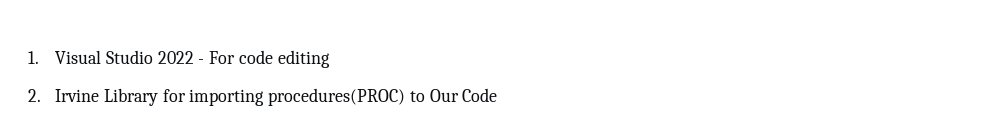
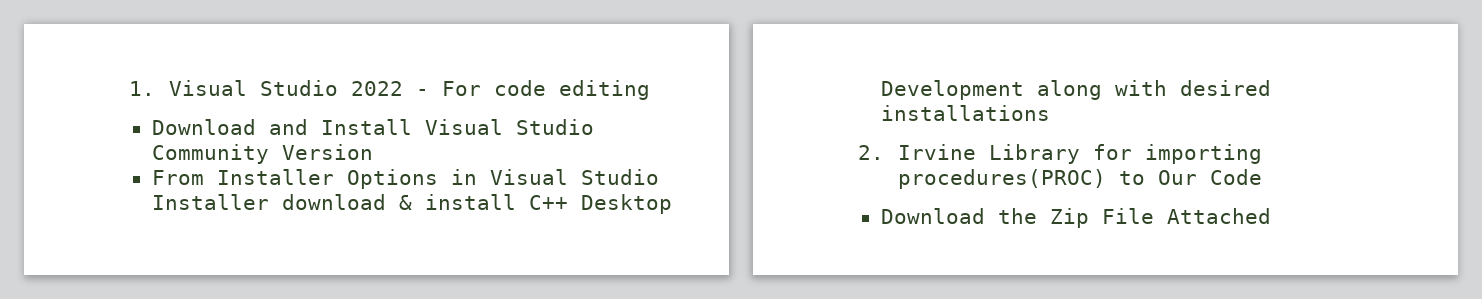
(330, 59) none -> [151,119,594,135] [151,144,373,164] [151,169,659,189] [151,194,672,214] [880,80,1271,100] [880,105,1050,121] // Download and Install Visual Studio Community Version // From Installer Options in Visual Studio Installer download & install C++ Desktop Development along with desired installations
(498, 95) none -> [880,208,1271,228] // Download the Zip File Attached

